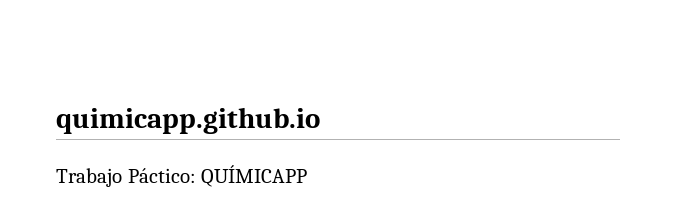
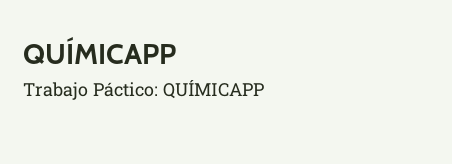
[56,107,320,134] quimicapp.github.io -> [23,37,176,64] QUÍMICAPP

